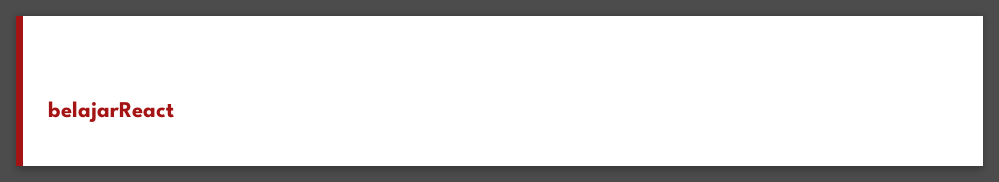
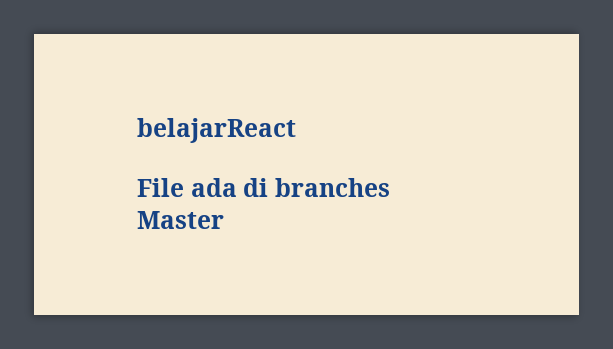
(174, 111) none -> [137,178,390,197] [137,211,224,229] // File ada di branches Master

